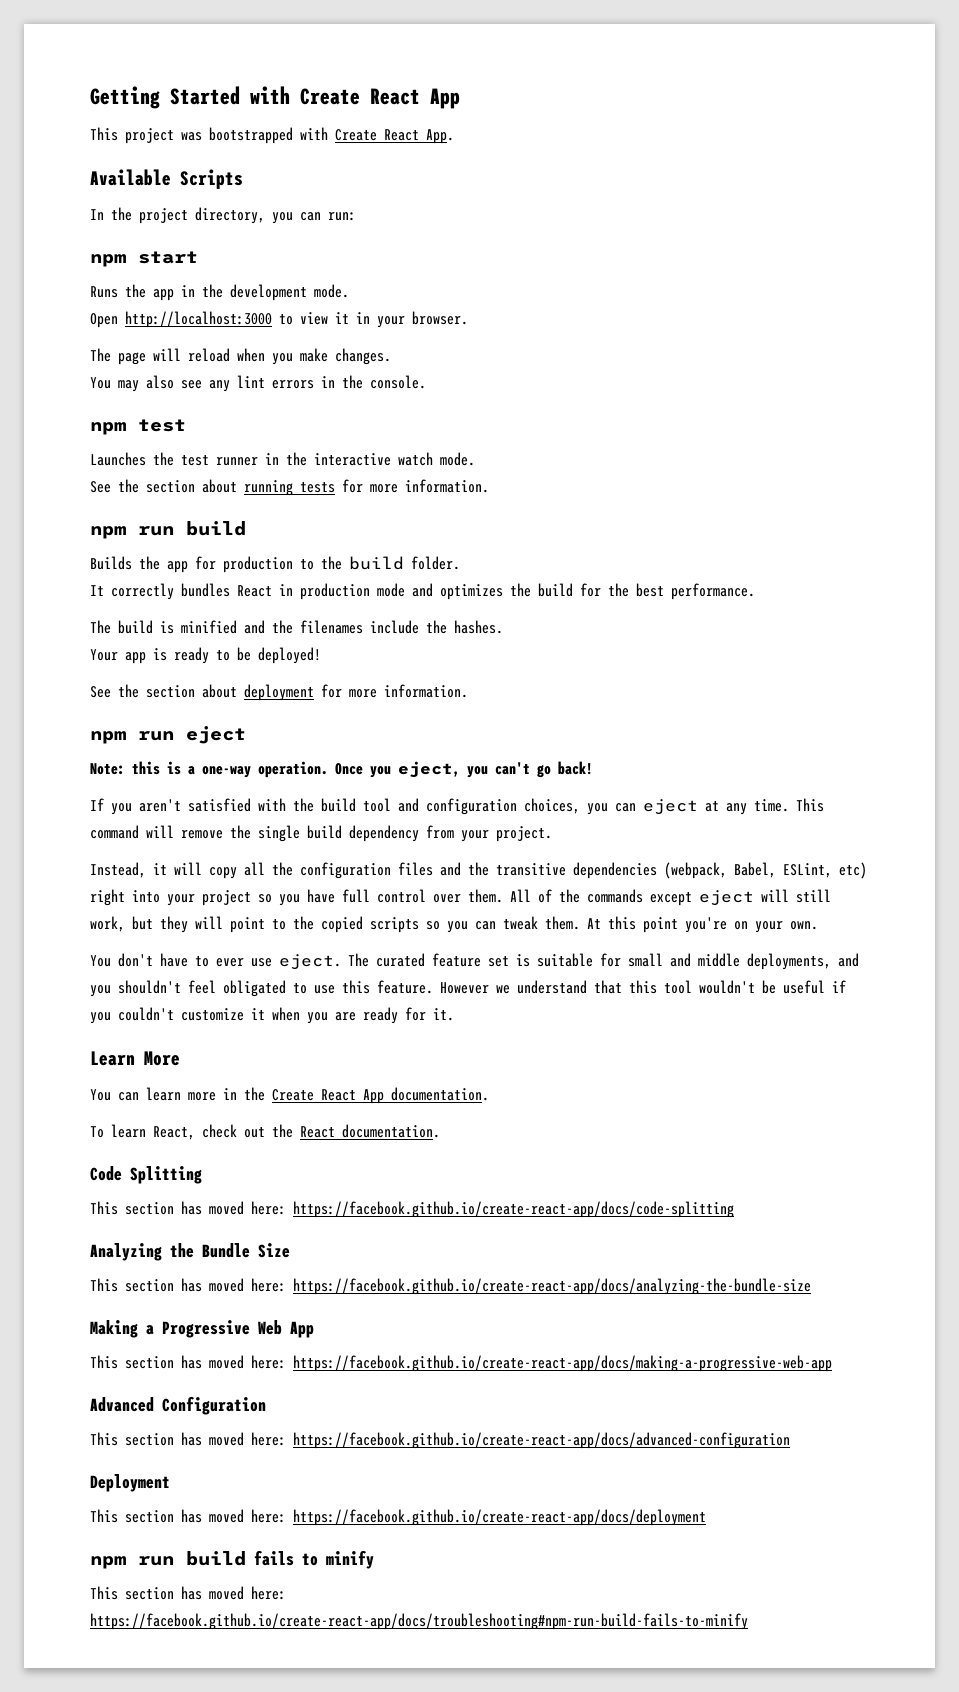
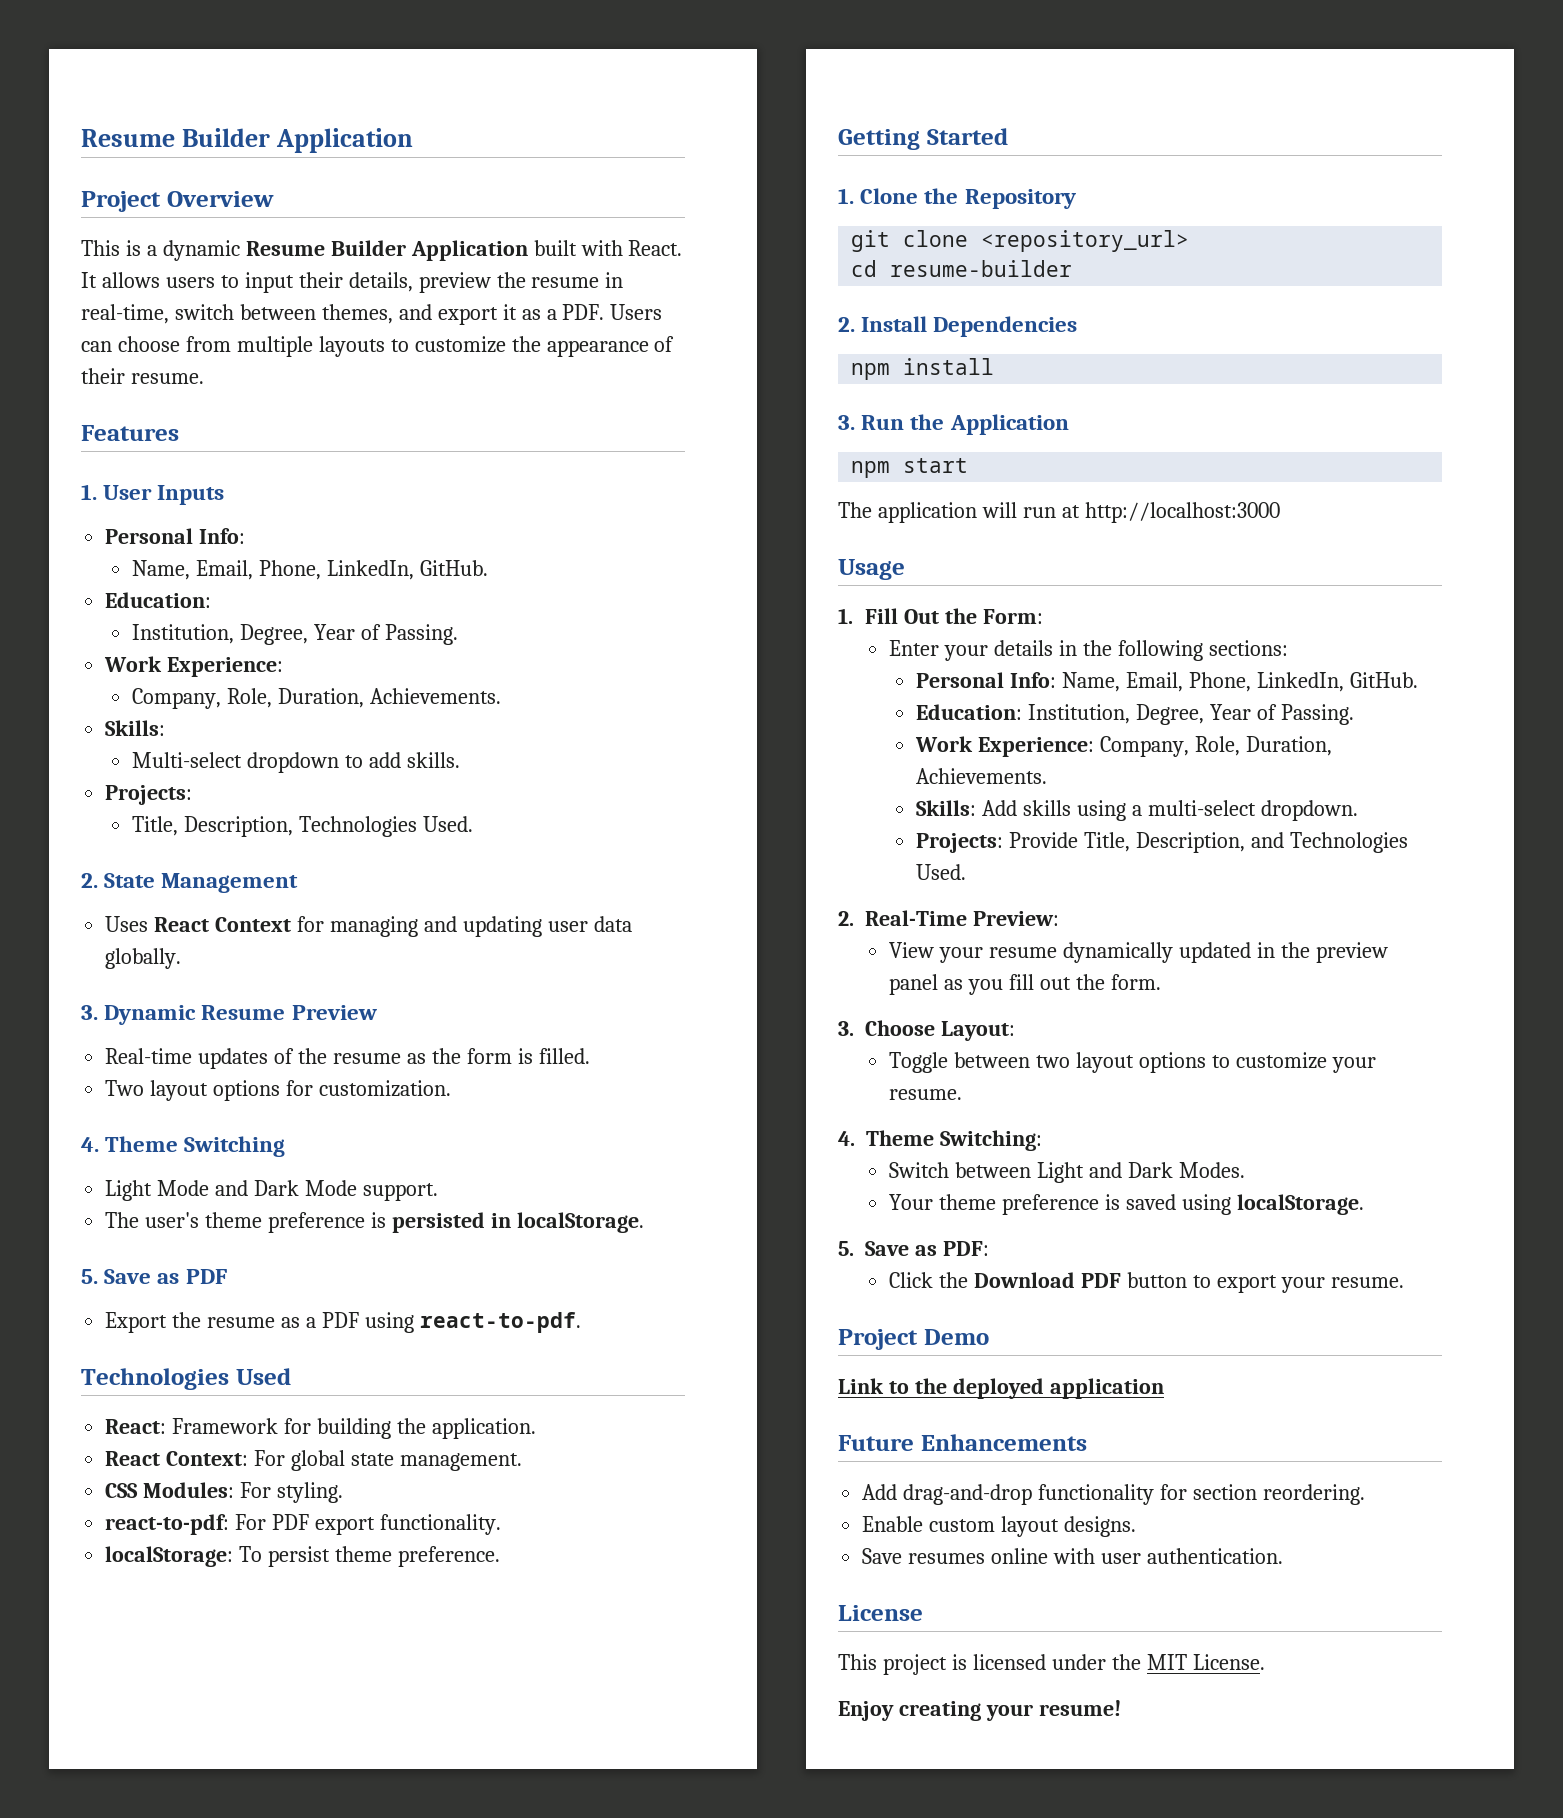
[90,86,460,109] [90,127,454,144] [90,169,243,189] [90,207,356,224] [90,251,198,267] [90,284,349,301] [90,311,468,328] [90,348,391,365] [90,375,426,392] [90,419,186,435] [90,452,475,466] [90,479,489,496] [90,521,246,539] [90,556,460,573] [90,583,755,600] [90,620,503,634] [90,647,321,664] [90,684,468,701] [90,726,246,744] [90,761,593,778] [90,798,824,815] [90,825,552,842] [90,862,867,879] [90,889,831,906] [90,916,818,933] [90,953,859,970] [90,980,846,997] [90,1007,454,1024] [90,1051,180,1066] [90,1087,489,1104] [90,1124,440,1140] [90,1166,202,1184] [90,1201,734,1218] [90,1243,290,1261] [90,1278,811,1295] [90,1320,314,1338] [90,1355,832,1372] [90,1396,266,1415] [90,1432,790,1449] [90,1474,170,1492] [90,1509,706,1526] [90,1550,374,1569] [90,1586,286,1600] [90,1613,748,1630] Getting Started with Create React App // This project was bootstrapped with Create React App. // Available Scripts // In the project directory, you can run: // npm start // Runs the app in the development mode. // Open http://localhost:3000 to view it in your browser. // The page will reload when you make changes. // You may also see any lint errors in the console. // npm test // Launches the test runner in the interactive watch mode. // See the section about running tests for more information. // npm run build // Builds the app for production to the build folder. // It correctly bundles React in production mode and optimizes the build for the best performance. // The build is minified and the filenames include the hashes. // Your app is ready to be deployed! // See the section about deployment for more information. // npm run eject // Note: this is a one-way operation. Once you eject, you can't go back! // If you aren't satisfied with the build tool and configuration choices, you can eject at any time. This command will remove the single build dependency from your project. // Instead, it will copy all the configuration files and the transitive dependencies (webpack, Babel, ESLint, etc) right into your project so you have full control over them. All of the commands except eject will still work, but they will point to the copied scripts so you can tweak them. At this point you're on your own. // You don't have to ever use eject. The curated feature set is suitable for small and middle deployments, and you shouldn't feel obligated to use this feature. However we understand that this tool wouldn't be useful if you couldn't customize it when you are ready for it. // Learn More // You can learn more in the Create React App documentation. // To learn React, check out the React documentation. // Code Splitting // This section has moved here: https://facebook.github.io/create-react-app/docs/code-splitting // Analyzing the Bundle Size // This section has moved here: https://facebook.github.io/create-react-app/docs/analyzing-the-bundle-size // Making a Progressive Web App // This section has moved here: https://facebook.github.io/create-react-app/docs/making-a-progressive-web-app // Advanced Configuration // This section has moved here: https://facebook.github.io/create-react-app/docs/advanced-configuration // Deployment // This section has moved here: https://facebook.github.io/create-react-app/docs/deployment // npm run build fails to minify // This section has moved here: https://facebook.github.io/create-react-app/docs/troubleshooting#npm-run-build-fails-to-minify -> [81,128,413,153] [81,191,274,212] [81,240,683,261] [81,272,624,293] [81,304,663,325] [81,336,675,357] [81,368,204,384] [81,425,179,441] [81,484,225,505] [105,528,246,544] [132,560,488,580] [105,592,212,608] [132,624,458,645] [104,656,284,677] [132,688,502,709] [105,720,166,736] [132,752,460,773] [105,785,193,805] [132,816,474,837] [81,873,299,893] [105,916,632,937] [105,948,182,969] [81,1005,377,1025] [105,1048,590,1069] [105,1080,451,1101] [81,1136,286,1157] [105,1180,438,1201] [105,1212,644,1233] [81,1269,227,1284] [105,1312,581,1333] [81,1368,291,1390] [105,1418,536,1439] [105,1450,522,1471] [105,1482,344,1503] [105,1514,501,1535] [105,1546,500,1567] [838,128,1008,150] [838,188,1076,209] [851,230,1190,252] [851,260,1073,277] [838,316,1078,337] [851,358,995,380] [838,414,1069,435] [851,458,969,478] [838,502,1280,523] [838,559,905,580] [838,608,1043,624] [889,640,1288,661] [916,672,1418,692] [916,704,1354,725] [915,736,1332,757] [916,768,1048,784] [916,800,1358,821] [916,832,1408,853] [916,864,967,880] [838,910,1059,926] [889,942,1388,963] [889,974,1161,995] [838,1020,1015,1041] [889,1052,1376,1073] [889,1089,963,1100] [838,1130,1042,1151] [889,1162,1245,1183] [889,1194,1364,1215] [838,1241,989,1256] [889,1272,1404,1293] [838,1329,989,1350] [838,1378,1164,1399] [838,1434,1087,1451] [862,1484,1365,1505] [862,1516,1137,1537] [862,1548,1283,1564] [838,1605,923,1621] [838,1654,1265,1675] [838,1700,1121,1721] Resume Builder Application // Project Overview // This is a dynamic Resume Builder Application built with React. It allows users to input their details, preview the resume in real-time, switch between themes, and export it as a PDF. Users can choose from multiple layouts to customize the appearance of their resume. // Features // 1. User Inputs // Personal Info: // Name, Email, Phone, LinkedIn, GitHub. // Education: // Institution, Degree, Year of Passing. // Work Experience: // Company, Role, Duration, Achievements. // Skills: // Multi-select dropdown to add skills. // Projects: // Title, Description, Technologies Used. // 2. State Management // Uses React Context for managing and updating user data globally. // 3. Dynamic Resume Preview // Real-time updates of the resume as the form is filled. // Two layout options for customization. // 4. Theme Switching // Light Mode and Dark Mode support. // The user's theme preference is persisted in localStorage. // 5. Save as PDF // Export the resume as a PDF using react-to-pdf. // Technologies Used // React: Framework for building the application. // React Context: For global state management. // CSS Modules: For styling. // react-to-pdf: For PDF export functionality. // localStorage: To persist theme preference. // Getting Started // 1. Clone the Repository // git clone <repository_url> // cd resume-builder // 2. Install Dependencies // npm install // 3. Run the Application // npm start // The application will run at http://localhost:3000 // Usage // 1. Fill Out the Form: // Enter your details in the following sections: // Personal Info: Name, Email, Phone, LinkedIn, GitHub. // Education: Institution, Degree, Year of Passing. // Work Experience: Company, Role, Duration, Achievements. // Skills: Add skills using a multi-select dropdown. // Projects: Provide Title, Description, and Technologies Used. // 2. Real-Time Preview: // View your resume dynamically updated in the preview panel as you fill out the form. // 3. Choose Layout: // Toggle between two layout options to customize your resume. // 4. Theme Switching: // Switch between Light and Dark Modes. // Your theme preference is saved using localStorage. // 5. Save as PDF: // Click the Download PDF button to export your resume. // Project Demo // Link to the deployed application // Future Enhancements // Add drag-and-drop functionality for section reordering. // Enable custom layout designs. // Save resumes online with user authentication. // License // This project is licensed under the MIT License. // Enjoy creating your resume!

